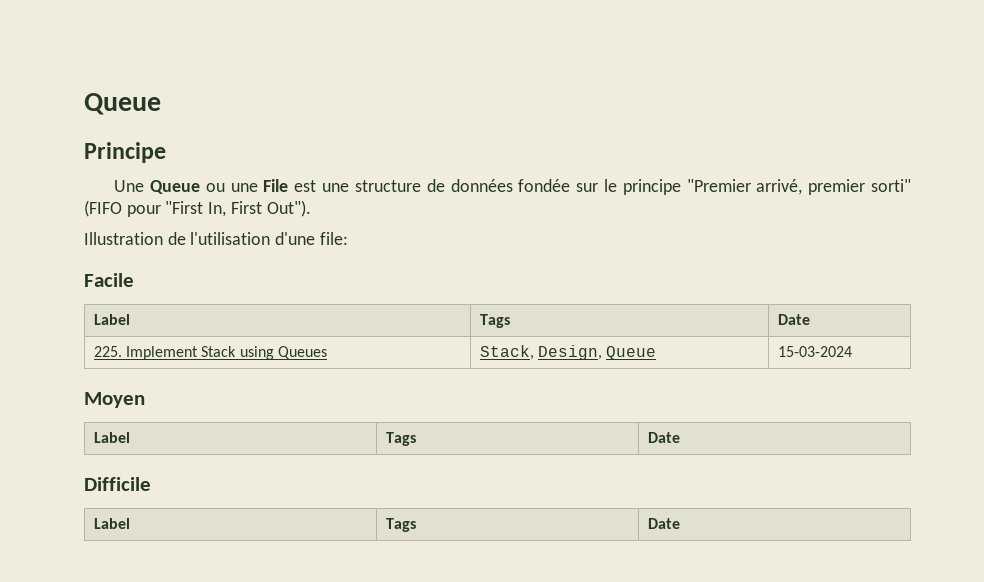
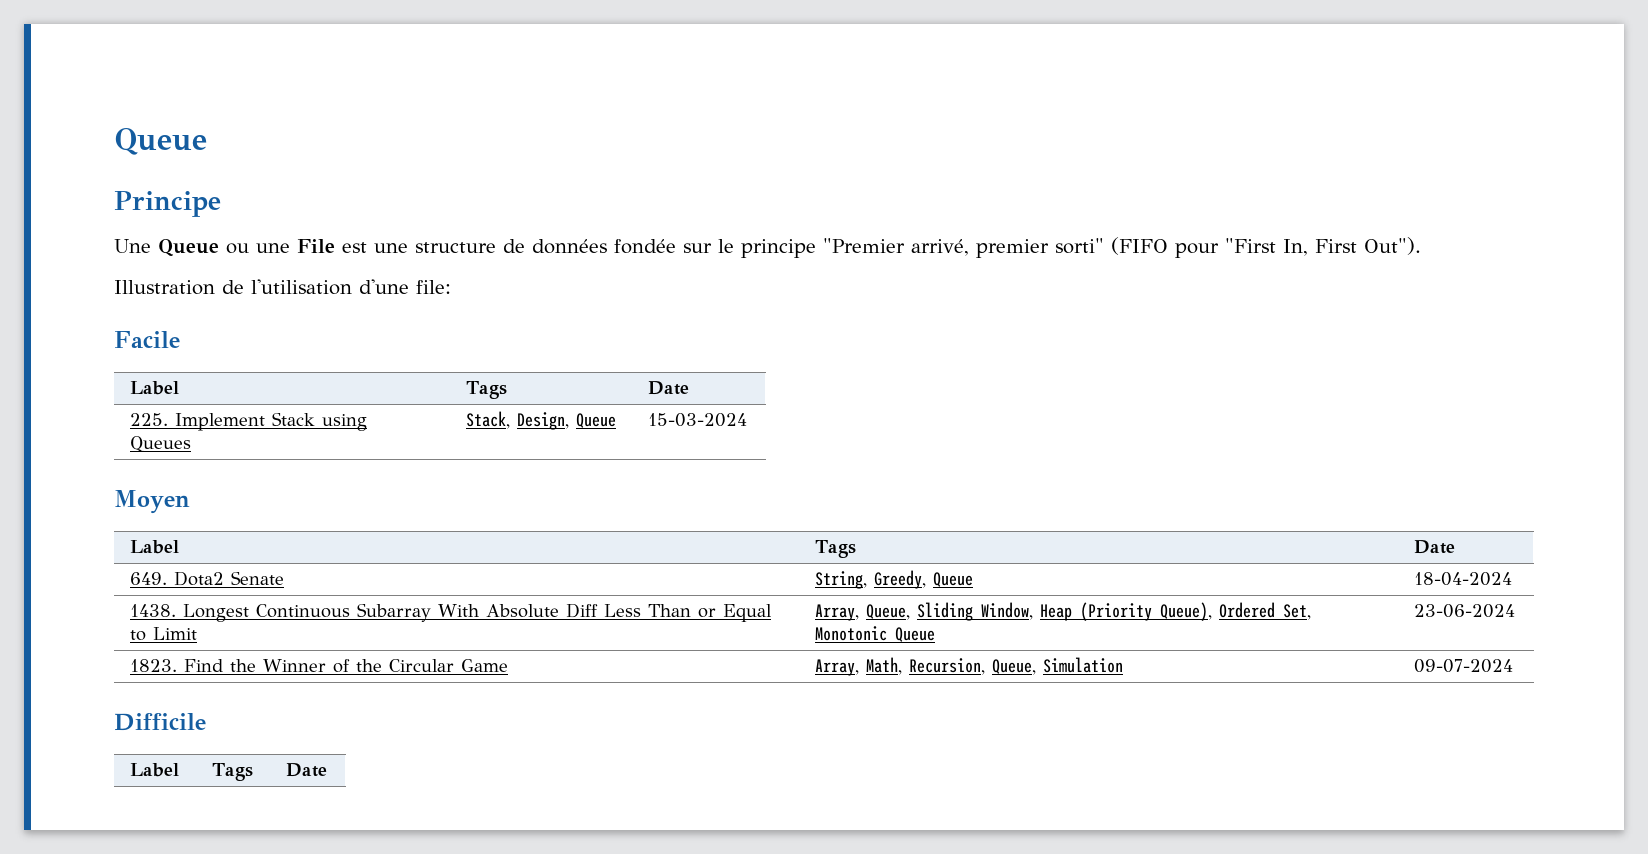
(680, 437) none -> [130,571,285,586] [815,570,974,589] [1414,572,1513,586] [130,603,773,622] [130,627,198,641] [815,602,1312,621] [815,626,936,642] [1414,604,1516,618] [130,659,509,673] [815,657,1124,676] [1414,659,1514,673] // 649. Dota2 Senate | String, Greedy, Queue | 18-04-2024 // 1438. Longest Continuous Subarray With Absolute Diff Less Than or Equal to Limit | Array, Queue, Sliding Window, Heap (Priority Queue), Ordered Set, Monotonic Queue | 23-06-2024 // 1823. Find the Winner of the Circular Game | Array, Math, Recursion, Queue, Simulation | 09-07-2024

